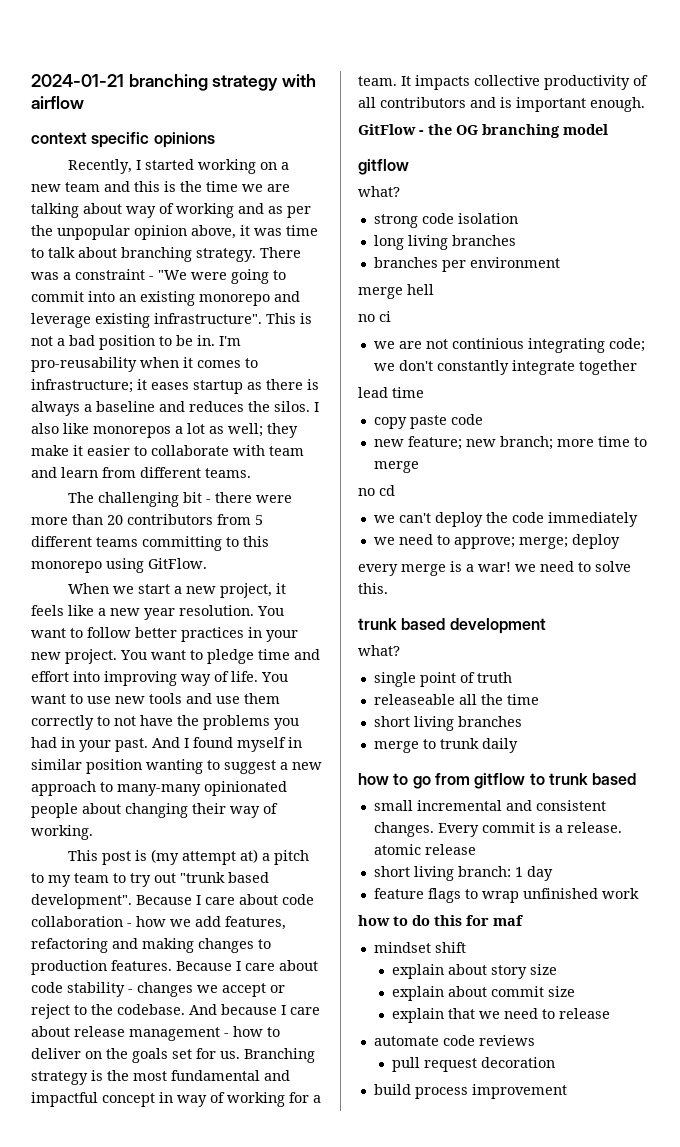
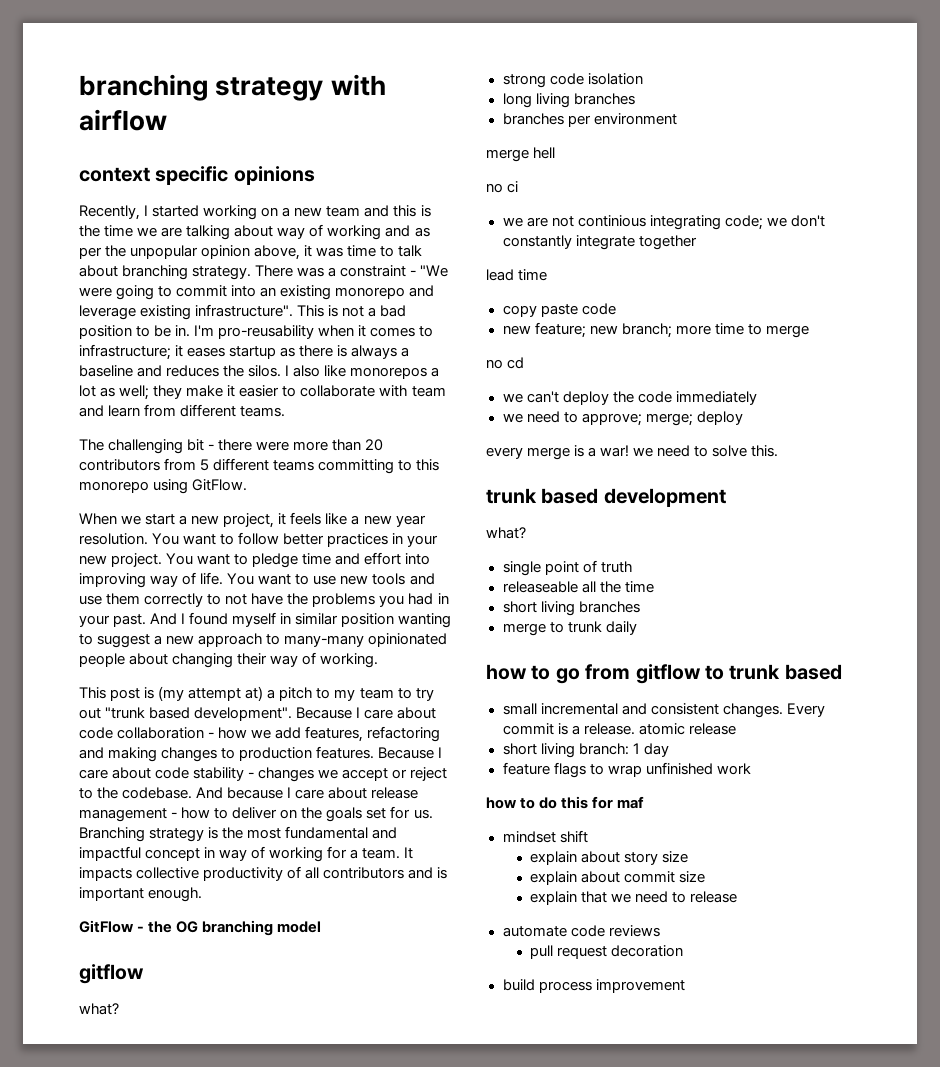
[31,74,124,87] 2024-01-21 -> (79, 87) none

